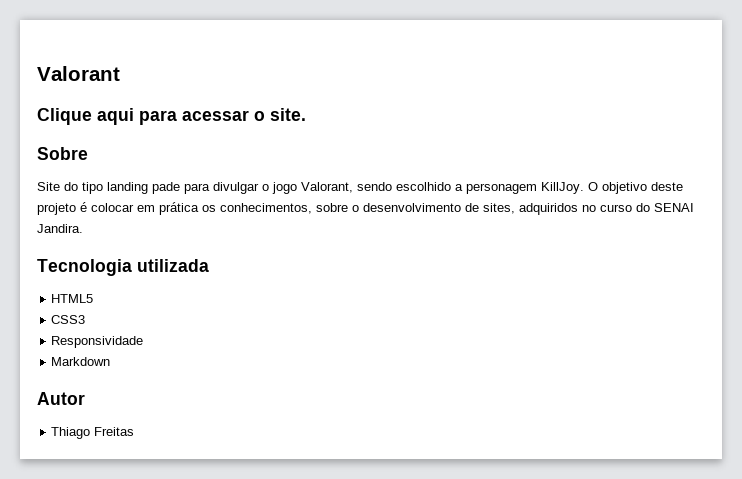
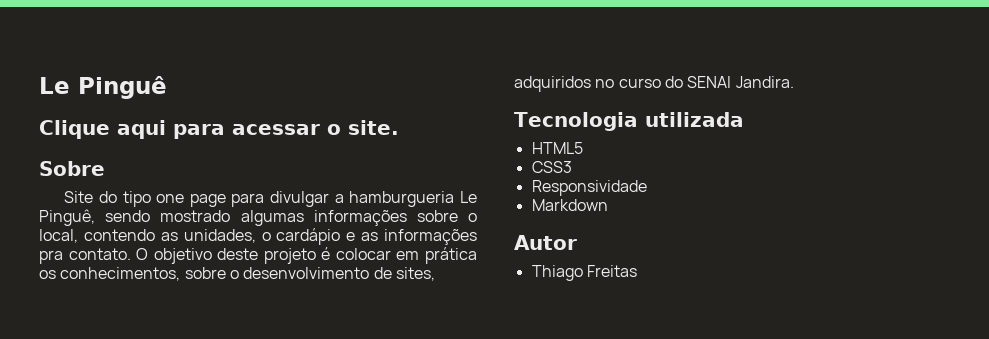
[37,66,120,81] Valorant -> [39,76,167,99] Le Pinguê
[107,182,584,194] landing pade para divulgar o jogo Valorant, sendo escolhido a personagem KillJoy. -> [156,191,477,207] [39,209,478,226] [39,228,477,245] [39,248,131,264] one page para divulgar a hamburgueria Le Pinguê, sendo mostrado algumas informações sobre o local, contendo as unidades, o cardápio e as informações pra contato.

